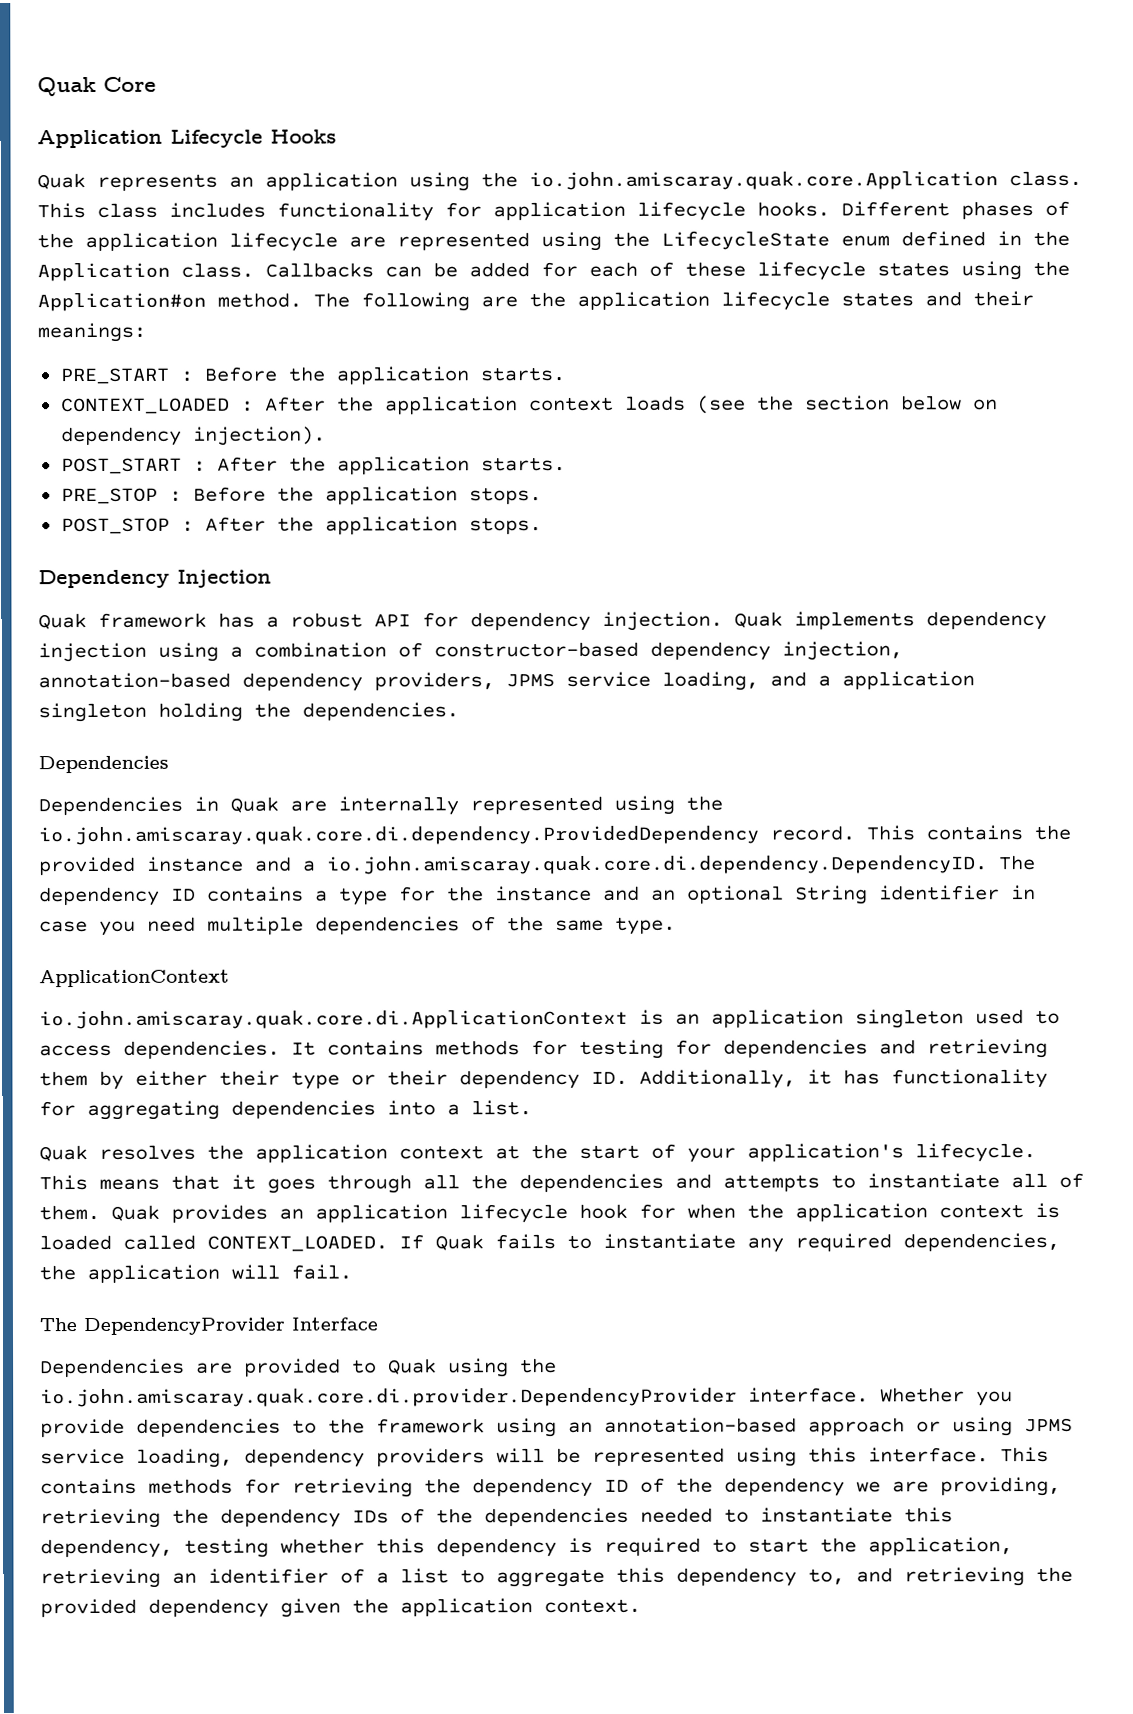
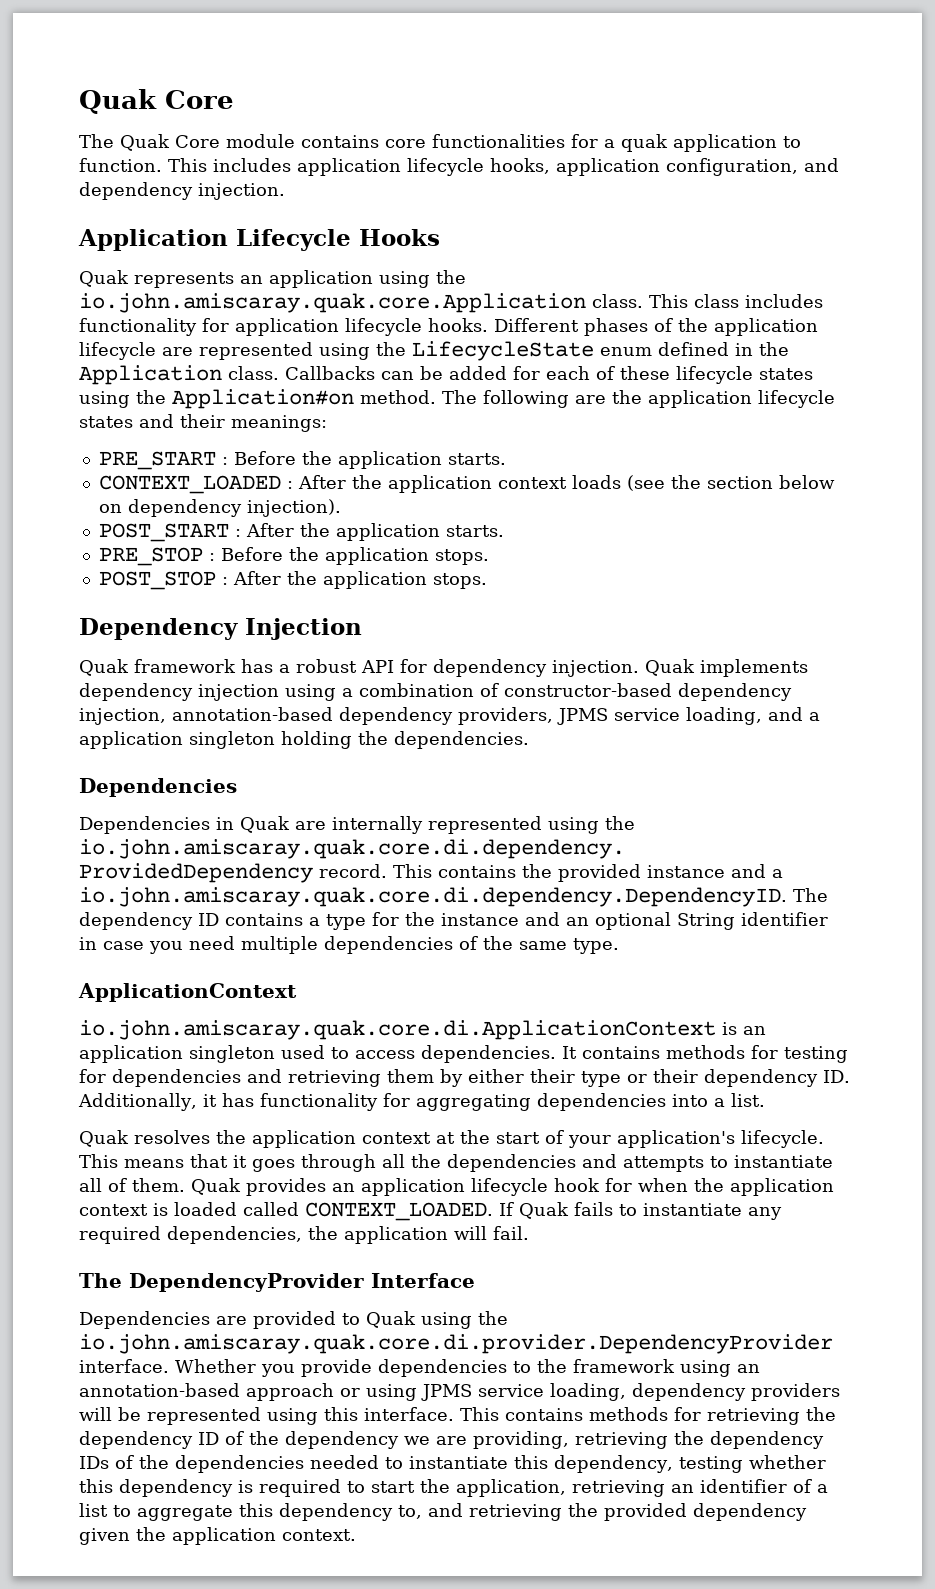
[37,76,156,97] Quak Core -> [79,89,234,114] [79,134,801,152] [79,158,839,176] [79,182,285,200] Quak Core // The Quak Core module contains core functionalities for a quak application to function. This includes application lifecycle hooks, application configuration, and dependency injection.

